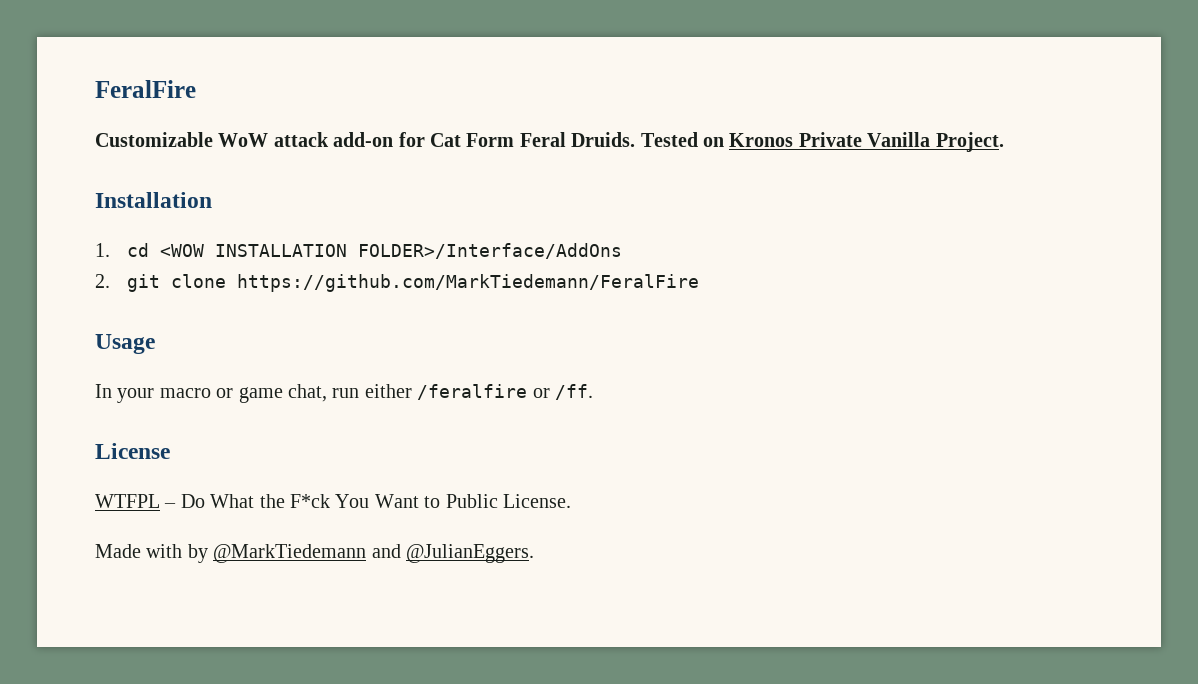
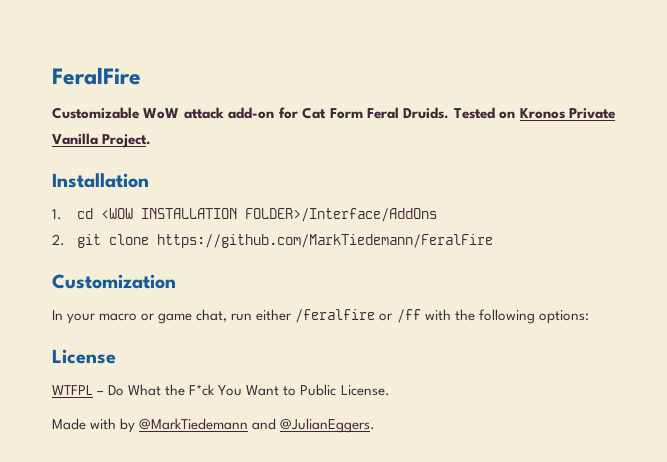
[95,334,155,354] Usage -> [52,274,176,289] Customization
[554,384,593,400] /ff. -> [396,309,589,324] /ff with the following options:

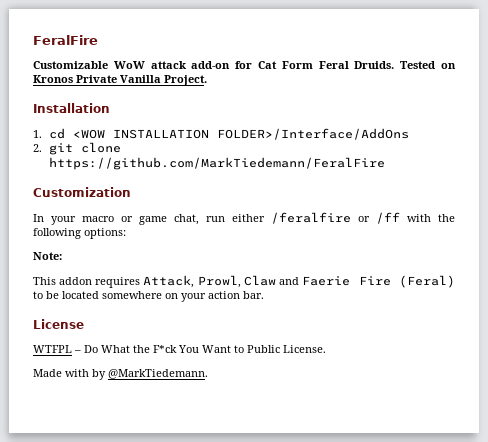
(589, 317) none -> [33,252,62,260] [33,275,456,288] [33,291,264,302] // Note: // This addon requires Attack, Prowl, Claw and Faerie Fire (Feral) to be located somewhere on your action bar.
[139,418,376,433] @MarkTiedemann and @JulianEggers. -> [108,369,208,379] @MarkTiedemann.

